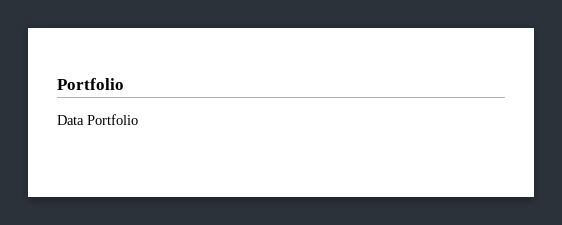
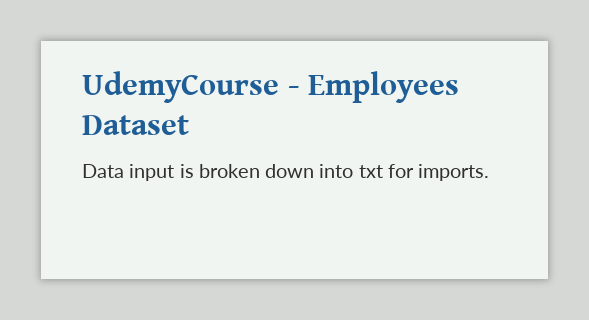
[57,78,124,90] [57,114,138,125] Portfolio // Data Portfolio -> [82,71,460,103] [82,115,189,135] [82,164,490,181] UdemyCourse - Employees Dataset // Data input is broken down into txt for imports.

